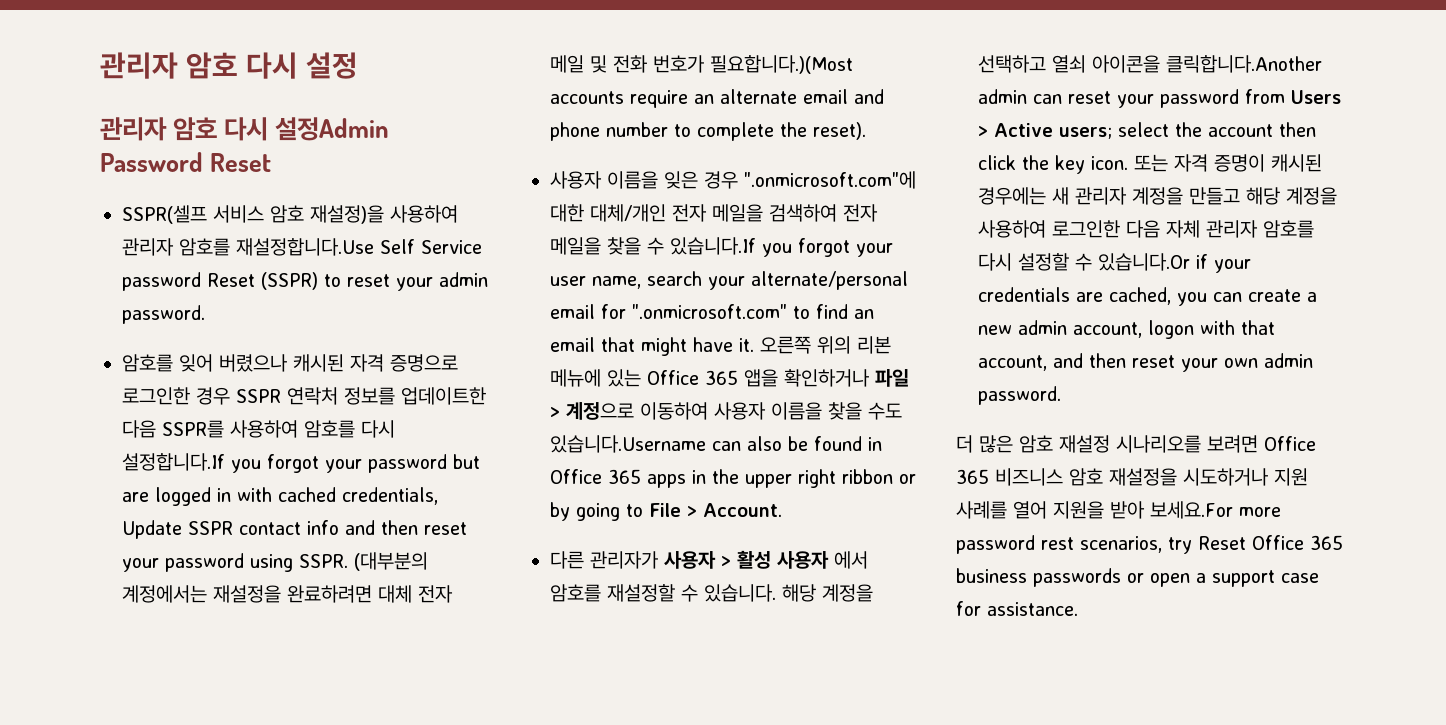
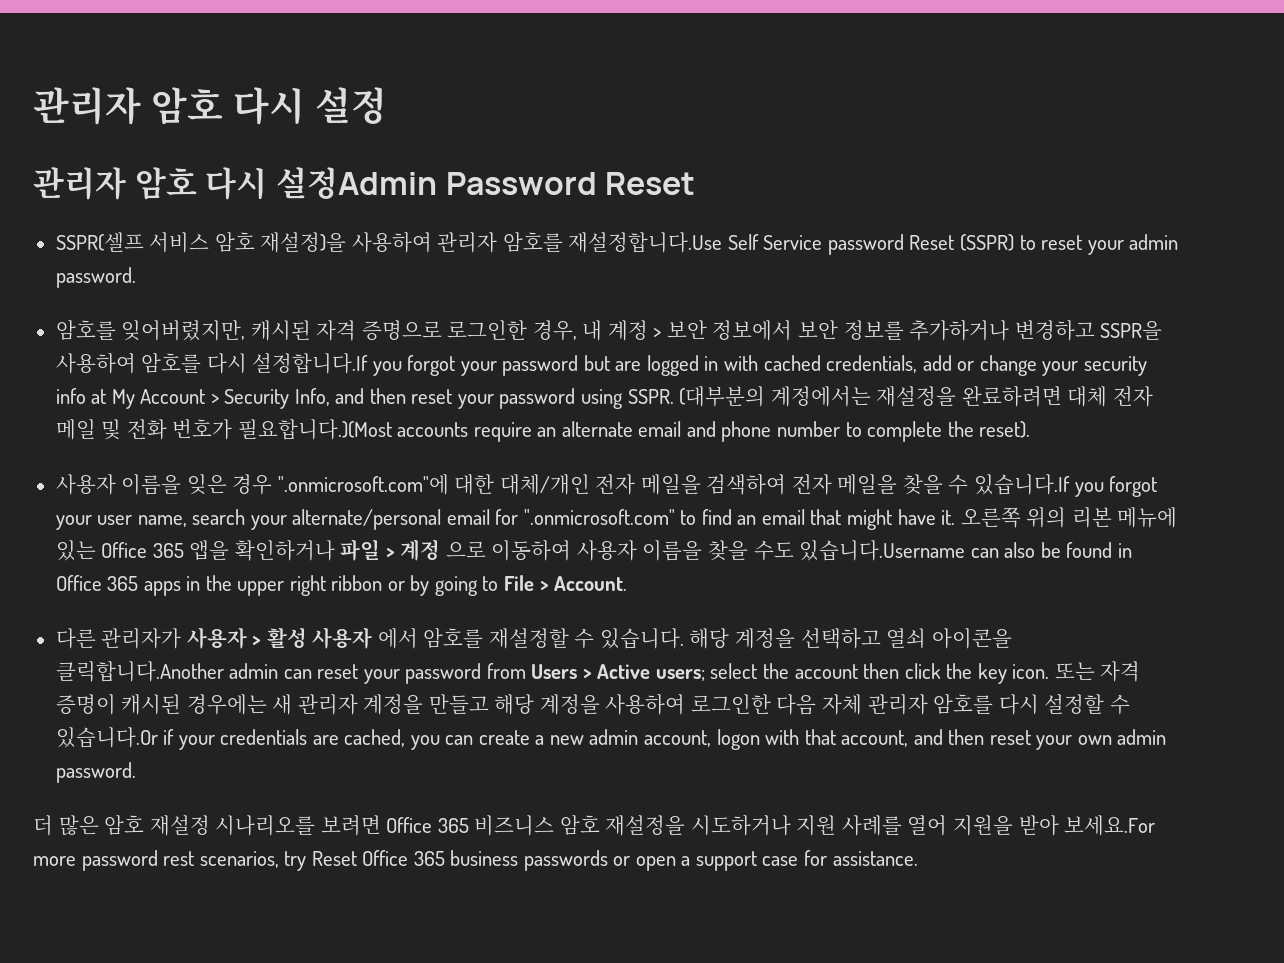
[179,354,287,372] 잊어 버렸으나 -> [121,320,246,341] 잊어버렸지만,
[196,387,486,405] [122,420,224,438] 경우 SSPR 연락처 정보를 업데이트한 다음 SSPR를 -> [532,320,1163,341] 경우, 내 계정 > 보안 정보에서 보안 정보를 추가하거나 변경하고 SSPR을
[122,520,339,539] Update SSPR contact info -> [922,355,1147,376] [55,388,330,409] add or change your security info at My Account > Security Info,
[566,402,634,420] 계정으로 -> [400,539,486,561] 계정 으로

